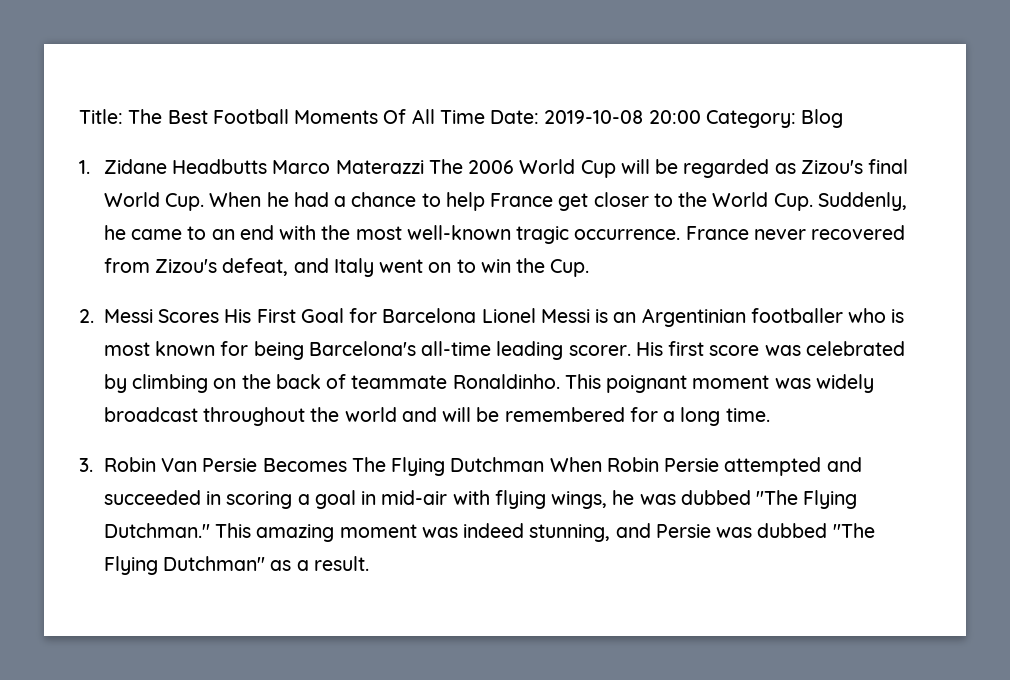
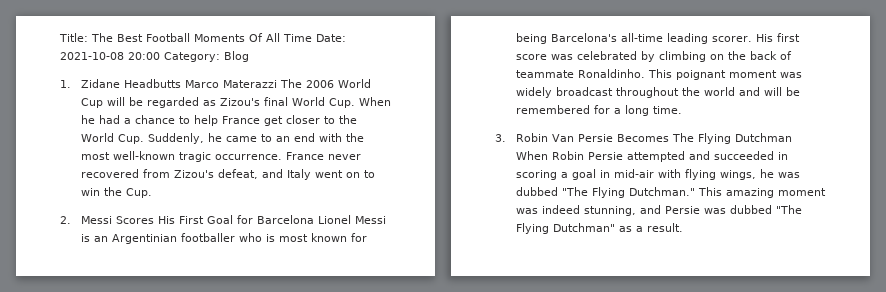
[544,110,644,124] 2019-10-08 -> [60,52,124,60] 2021-10-08

